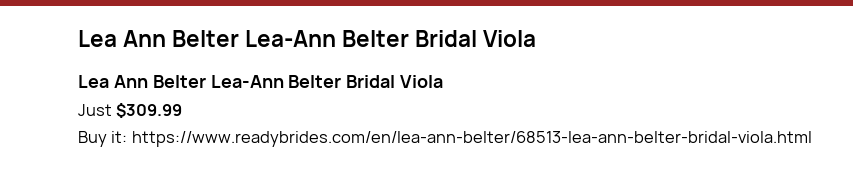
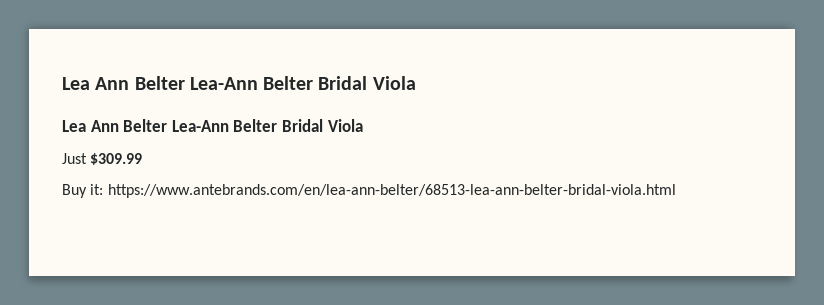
[131,131,812,147] https://www.readybrides.com/en/lea-ann-belter/68513-lea-ann-belter-bridal-viola.html -> [107,184,676,198] https://www.antebrands.com/en/lea-ann-belter/68513-lea-ann-belter-bridal-viola.html

